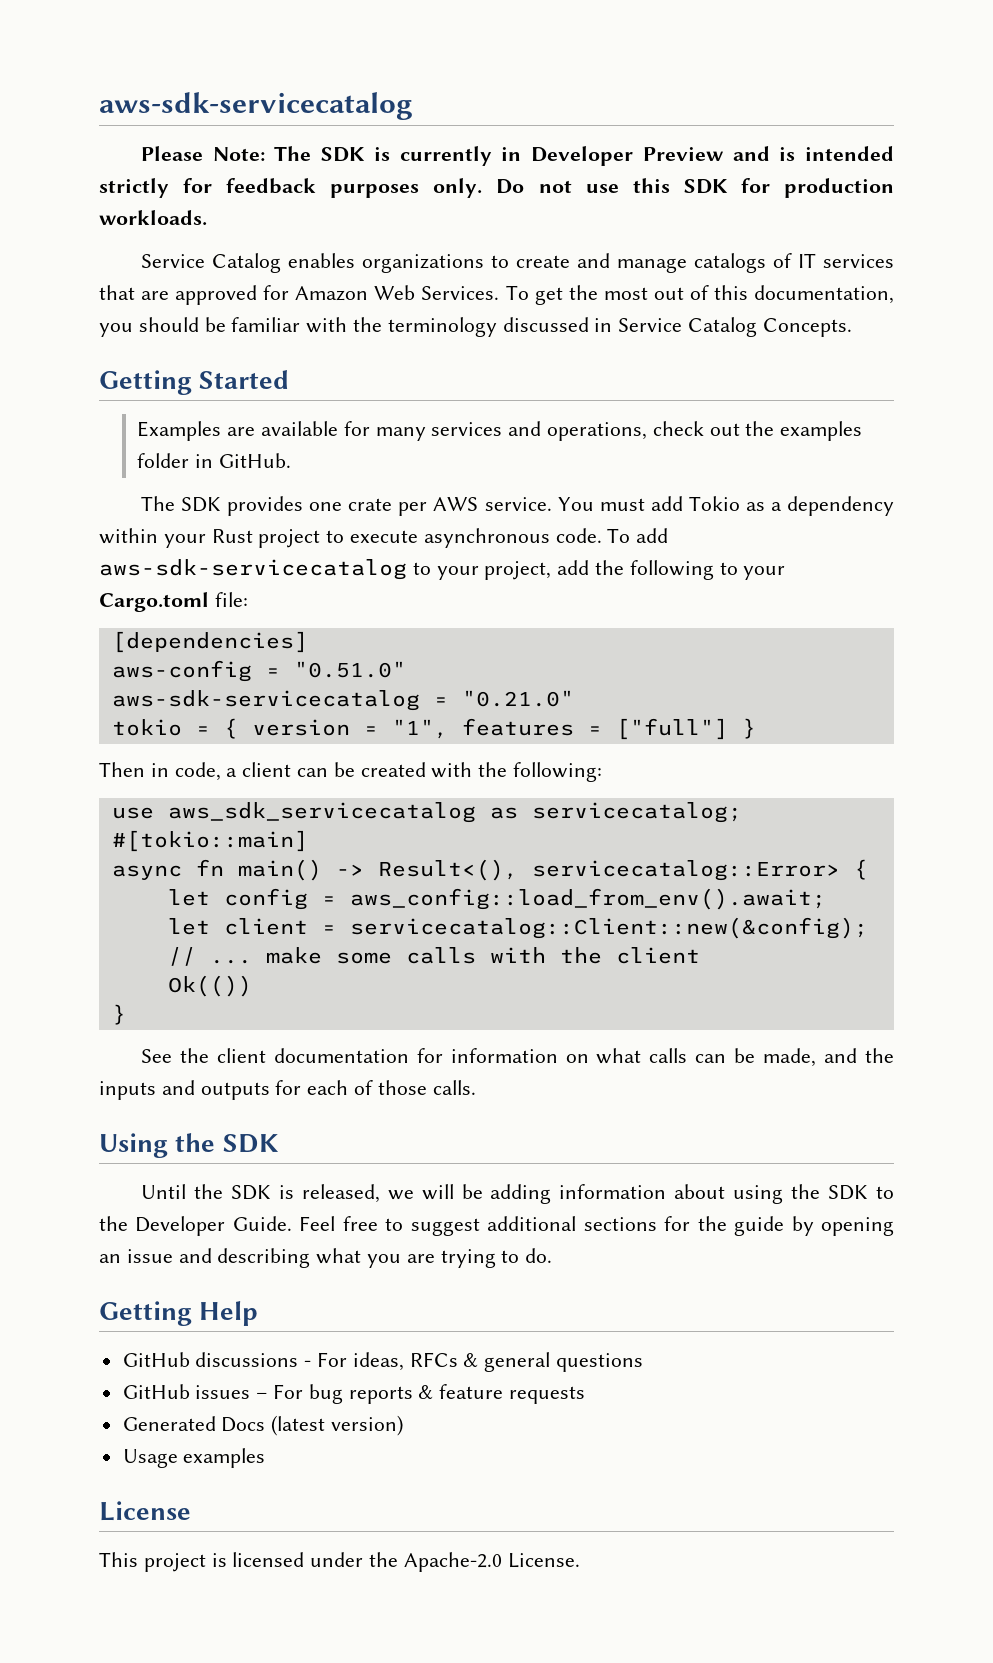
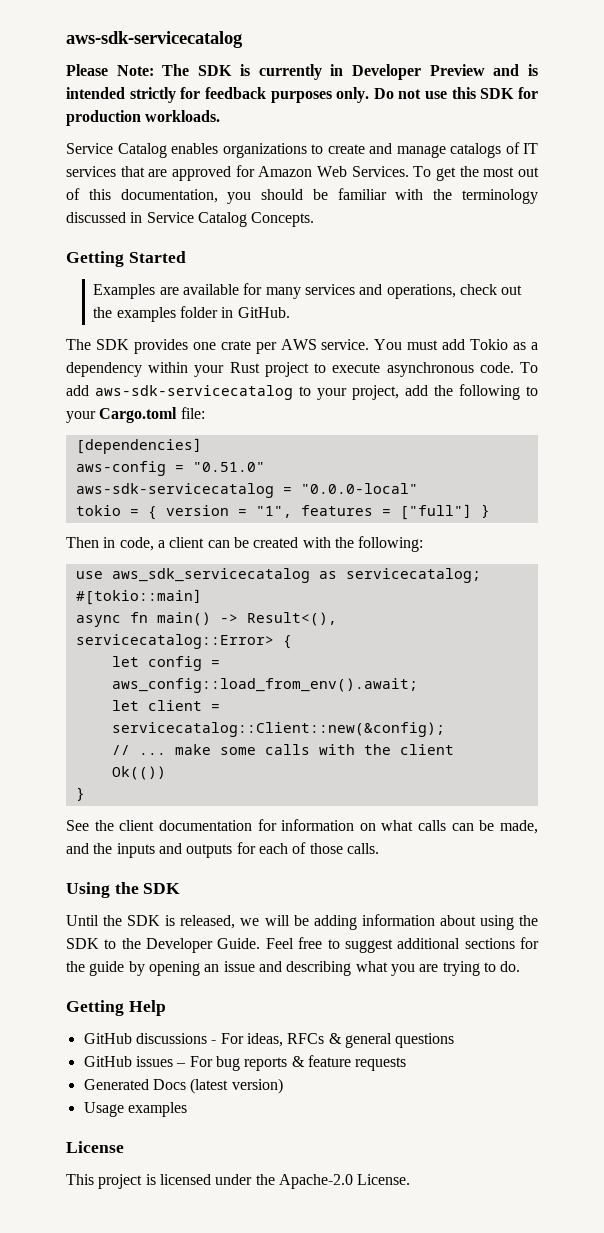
[461,690,574,707] "0.21.0" -> [300,483,418,494] "0.0.0-local"

